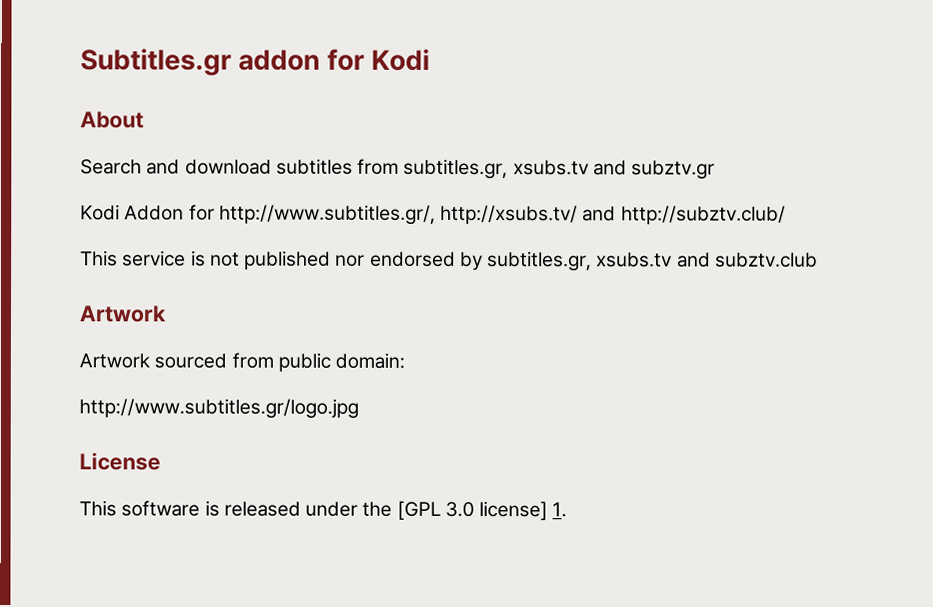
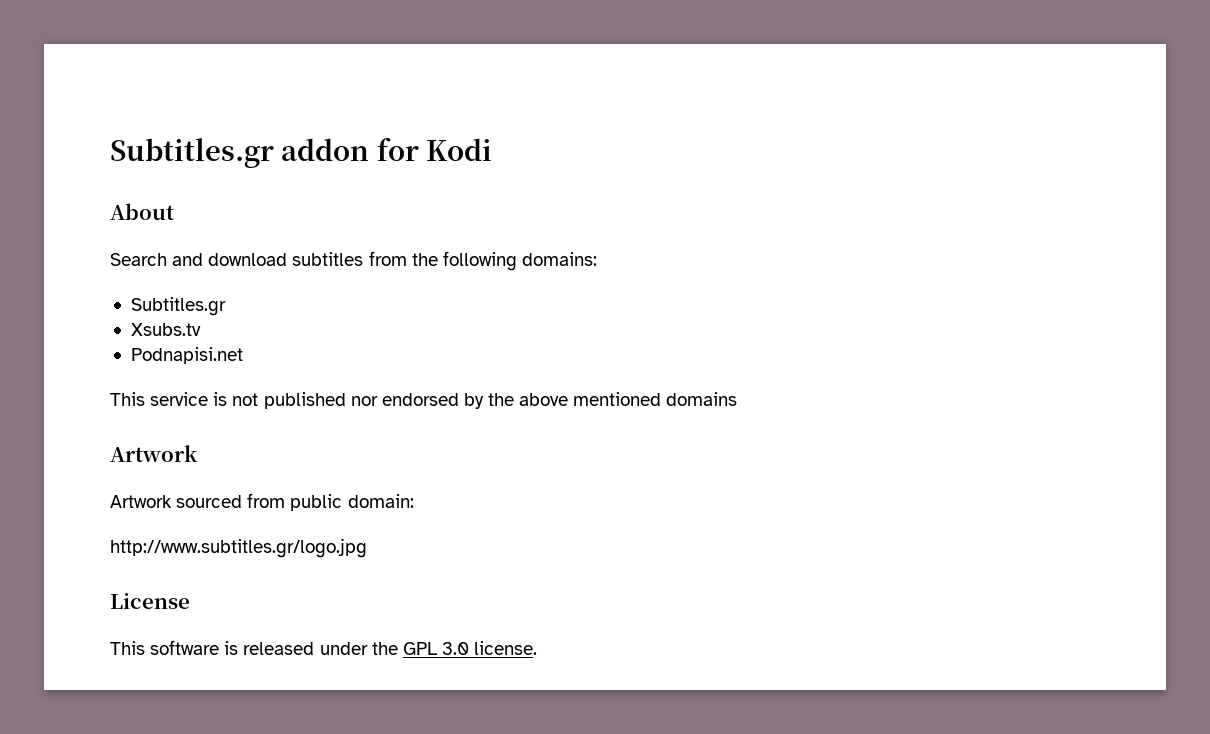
[403,158,716,180] [80,204,786,225] subtitles.gr, xsubs.tv and subztv.gr // Kodi Addon for http://www.subtitles.gr/, http://xsubs.tv/ and http://subztv.club/ -> [411,251,597,271] [130,297,226,316] [130,323,201,336] [130,347,243,364] the following domains: // Subtitles.gr // Xsubs.tv // Podnapisi.net
[487,251,818,272] subtitles.gr, xsubs.tv and subztv.club -> [488,392,738,406] the above mentioned domains
[396,500,568,521] [GPL 3.0 license] 1. -> [402,641,538,655] GPL 3.0 license.

